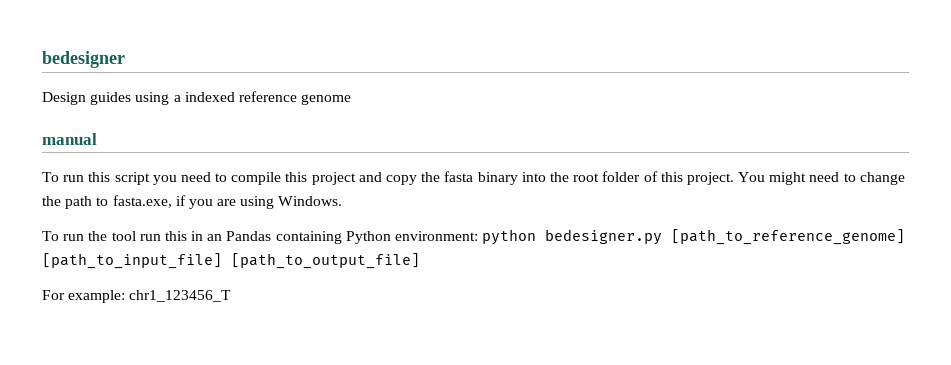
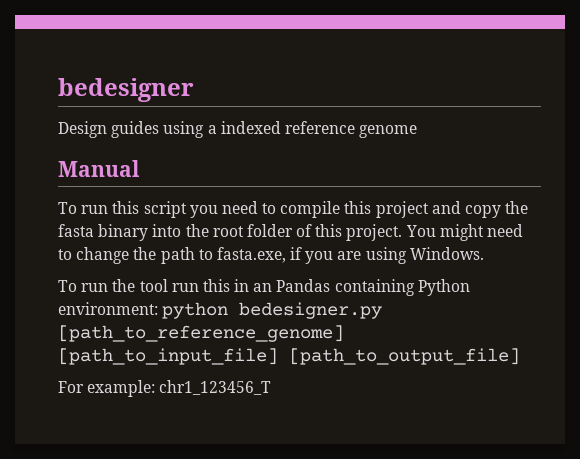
[42,133,97,145] manual -> [58,160,140,177] Manual

